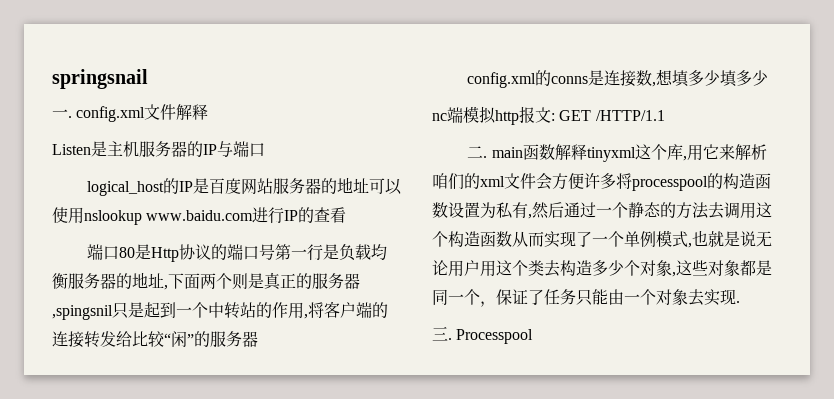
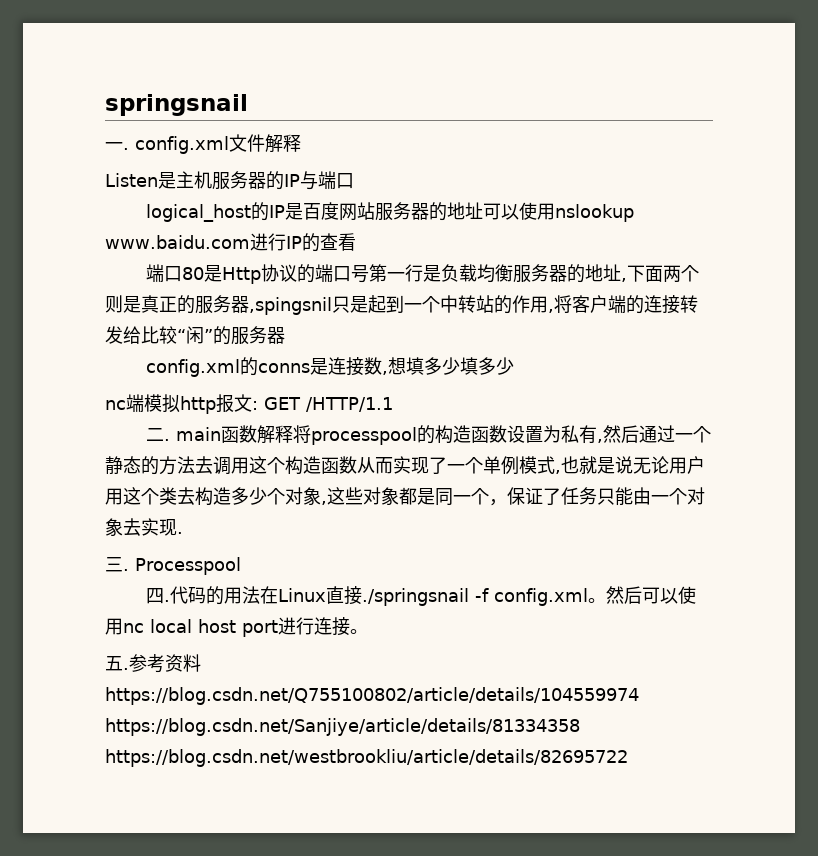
[586,144,767,162] [432,173,616,190] tinyxml这个库,用它来解析咱们的xml文件会方便许多 -> (293, 434) none
(534, 336) none -> [145,586,696,606] [105,617,368,637] [105,654,201,673] [105,687,639,705] [105,718,580,736] [105,749,628,767] // 四.代码的用法在Linux直接./springsnail -f config.xml。然后可以使用nc local host port进行连接。 // 五.参考资料https://blog.csdn.net/Q755100802/article/details/104559974 https://blog.csdn.net/Sanjiye/article/details/81334358 https://blog.csdn.net/westbrookliu/article/details/82695722

